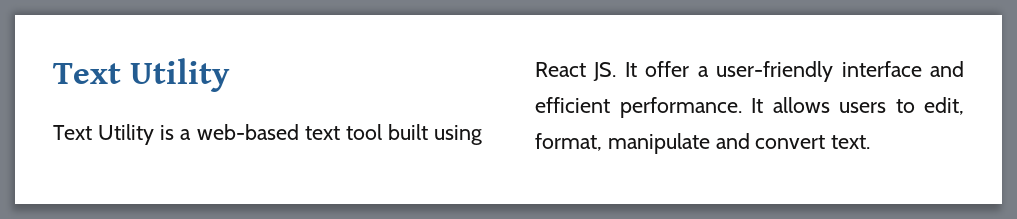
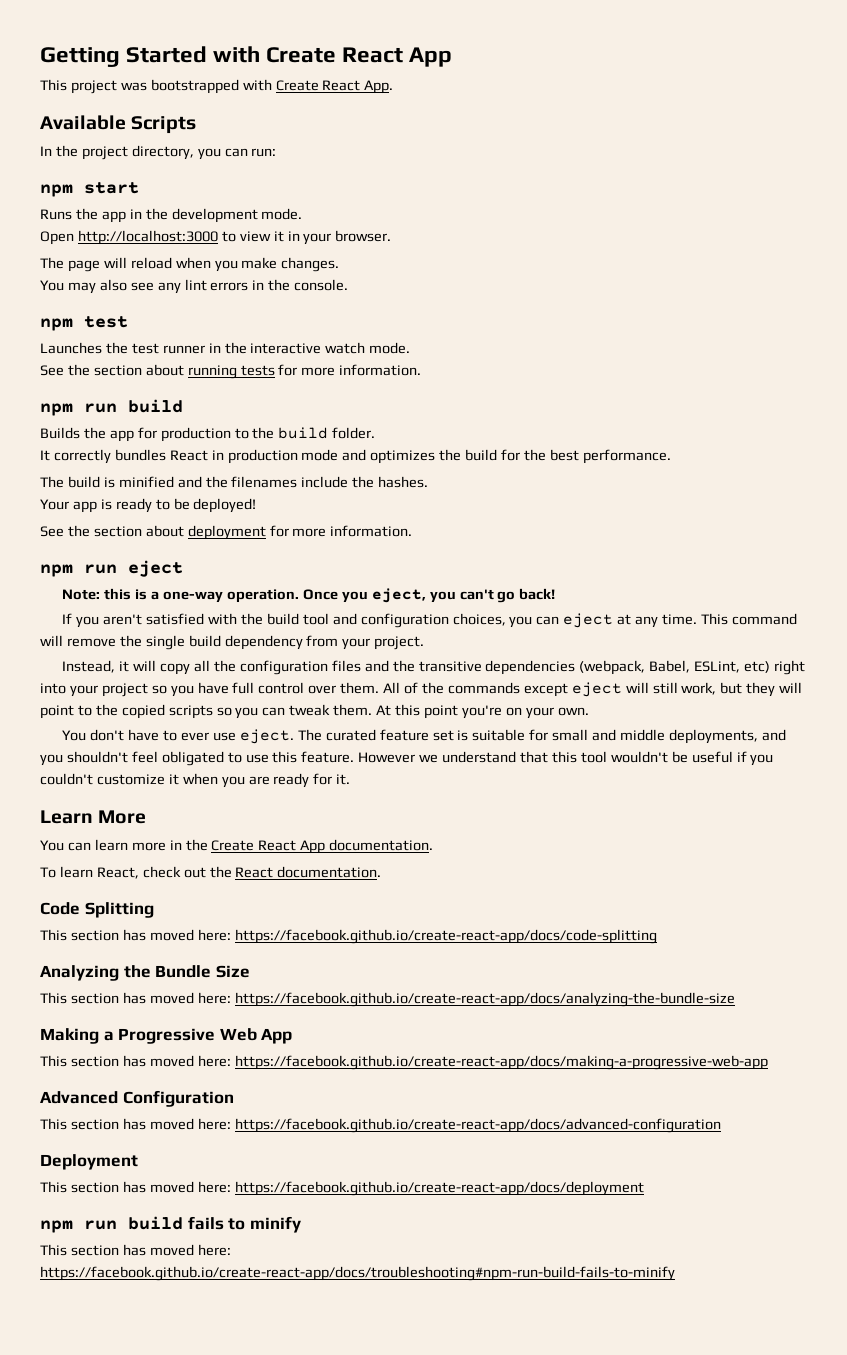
[53,58,231,92] [53,124,482,145] [535,61,964,82] [535,97,964,118] [535,133,871,154] Text Utility // Text Utility is a web-based text tool built using React JS. It offer a user-friendly interface and efficient performance. It allows users to edit, format, manipulate and convert text. -> [40,46,453,67] [40,79,394,94] [40,115,197,134] [40,145,277,160] [40,182,139,197] [40,208,303,223] [40,230,392,245] [40,257,340,272] [40,279,349,294] [40,316,128,331] [40,342,411,354] [40,364,422,379] [40,399,183,416] [40,427,376,442] [40,449,671,464] [40,476,429,488] [40,498,257,513] [40,525,413,540] [40,560,183,577] [62,588,556,603] [62,613,797,628] [40,635,425,650] [62,660,806,675] [40,682,803,697] [40,704,589,719] [62,729,786,744] [40,751,774,766] [40,773,351,788] [40,810,147,824] [40,839,434,854] [40,866,382,879] [40,902,154,918] [40,929,657,944] [40,965,250,981] [40,992,735,1007] [40,1028,293,1044] [40,1055,768,1070] [40,1090,234,1107] [40,1118,721,1133] [40,1154,138,1170] [40,1181,644,1196] [40,1216,301,1233] [40,1244,231,1256] [40,1266,675,1281] Getting Started with Create React App // This project was bootstrapped with Create React App. // Available Scripts // In the project directory, you can run: // npm start // Runs the app in the development mode. // Open http://localhost:3000 to view it in your browser. // The page will reload when you make changes. // You may also see any lint errors in the console. // npm test // Launches the test runner in the interactive watch mode. // See the section about running tests for more information. // npm run build // Builds the app for production to the build folder. // It correctly bundles React in production mode and optimizes the build for the best performance. // The build is minified and the filenames include the hashes. // Your app is ready to be deployed! // See the section about deployment for more information. // npm run eject // Note: this is a one-way operation. Once you eject, you can't go back! // If you aren't satisfied with the build tool and configuration choices, you can eject at any time. This command will remove the single build dependency from your project. // Instead, it will copy all the configuration files and the transitive dependencies (webpack, Babel, ESLint, etc) right into your project so you have full control over them. All of the commands except eject will still work, but they will point to the copied scripts so you can tweak them. At this point you're on your own. // You don't have to ever use eject. The curated feature set is suitable for small and middle deployments, and you shouldn't feel obligated to use this feature. However we understand that this tool wouldn't be useful if you couldn't customize it when you are ready for it. // Learn More // You can learn more in the Create React App documentation. // To learn React, check out the React documentation. // Code Splitting // This section has moved here: https://facebook.github.io/create-react-app/docs/code-splitting // Analyzing the Bundle Size // This section has moved here: https://facebook.github.io/create-react-app/docs/analyzing-the-bundle-size // Making a Progressive Web App // This section has moved here: https://facebook.github.io/create-react-app/docs/making-a-progressive-web-app // Advanced Configuration // This section has moved here: https://facebook.github.io/create-react-app/docs/advanced-configuration // Deployment // This section has moved here: https://facebook.github.io/create-react-app/docs/deployment // npm run build fails to minify // This section has moved here: https://facebook.github.io/create-react-app/docs/troubleshooting#npm-run-build-fails-to-minify

